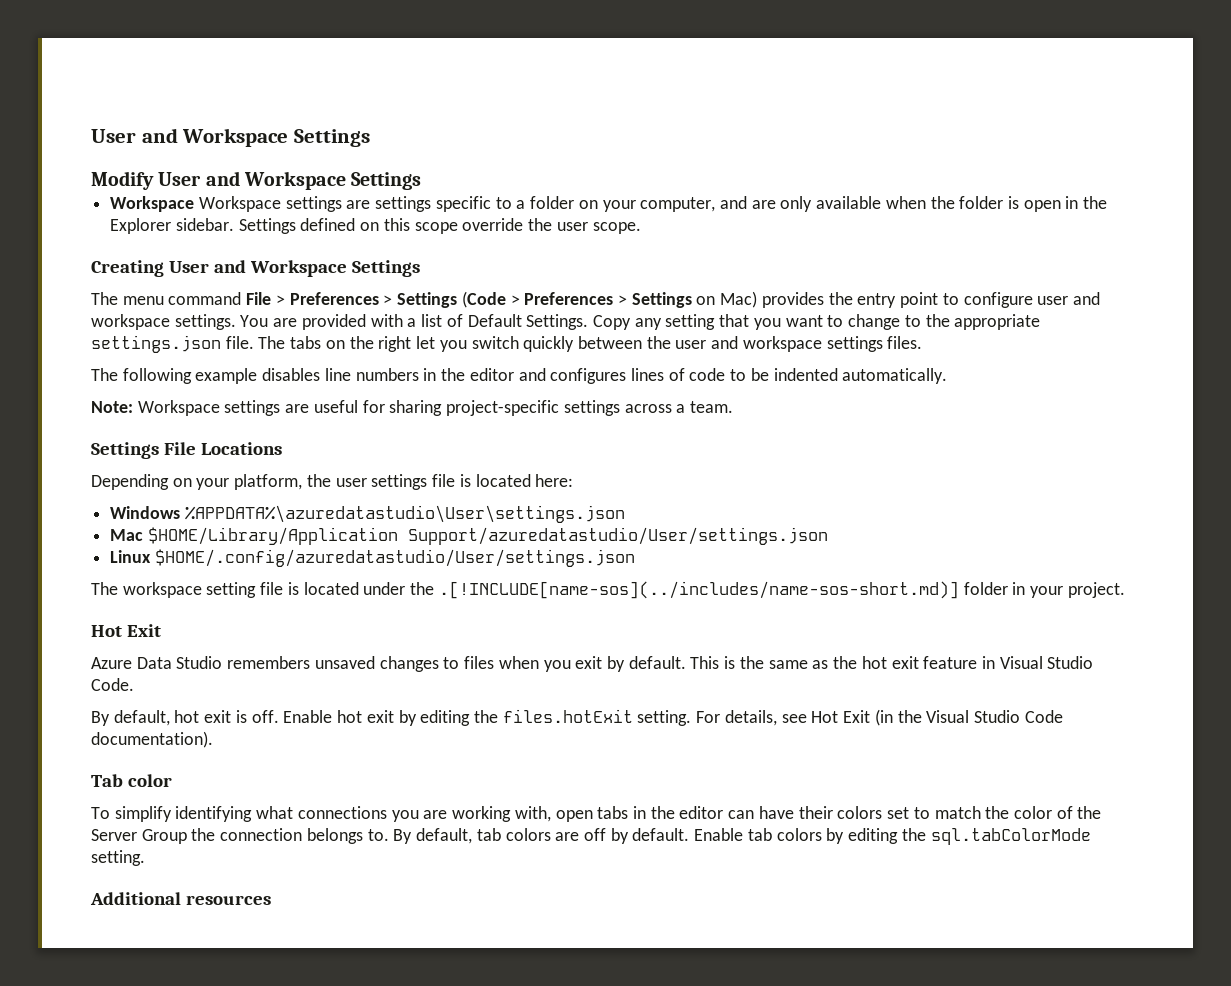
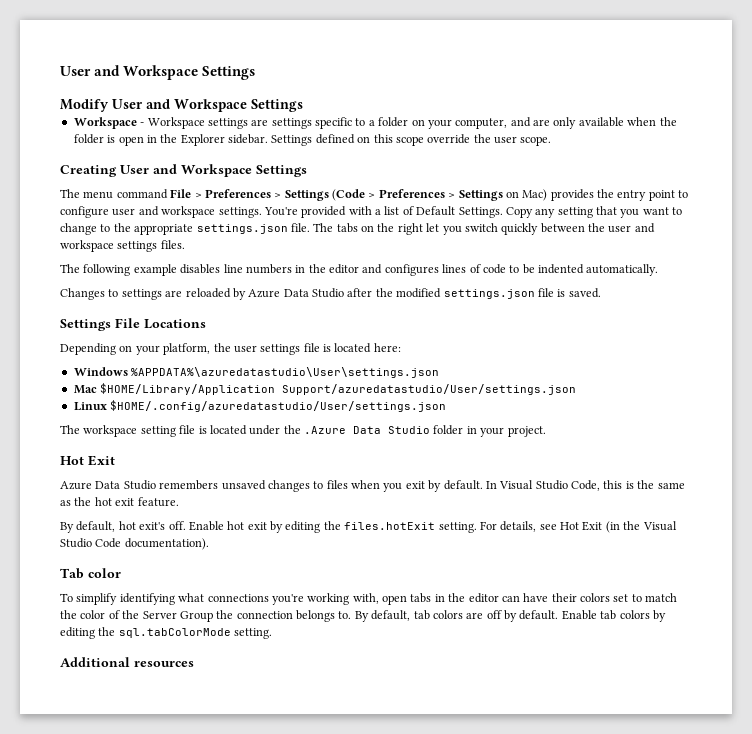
(195, 204) none -> [140,122,145,126] -
[240,315,298,327] You are -> [263,207,298,216] You're
[91,400,733,416] Note: Workspace settings are useful for sharing project-specific settings across a team. -> [60,288,601,300] Changes to settings are reloaded by Azure Data Studio after the modified settings.json file is saved.
[438,581,959,599] .[!INCLUDE[name-sos](../includes/name-sos-short.md)] -> [304,426,430,434] .Azure Data Studio
[690,656,720,669] This -> [485,480,623,491] In Visual Studio Code, this
[923,656,1094,669] [91,678,134,691] feature in Visual Studio Code. -> [137,497,179,507] feature.
[204,710,247,723] exit is -> [139,522,166,530] exit's
[391,810,448,822] you are -> [271,594,304,605] you're

